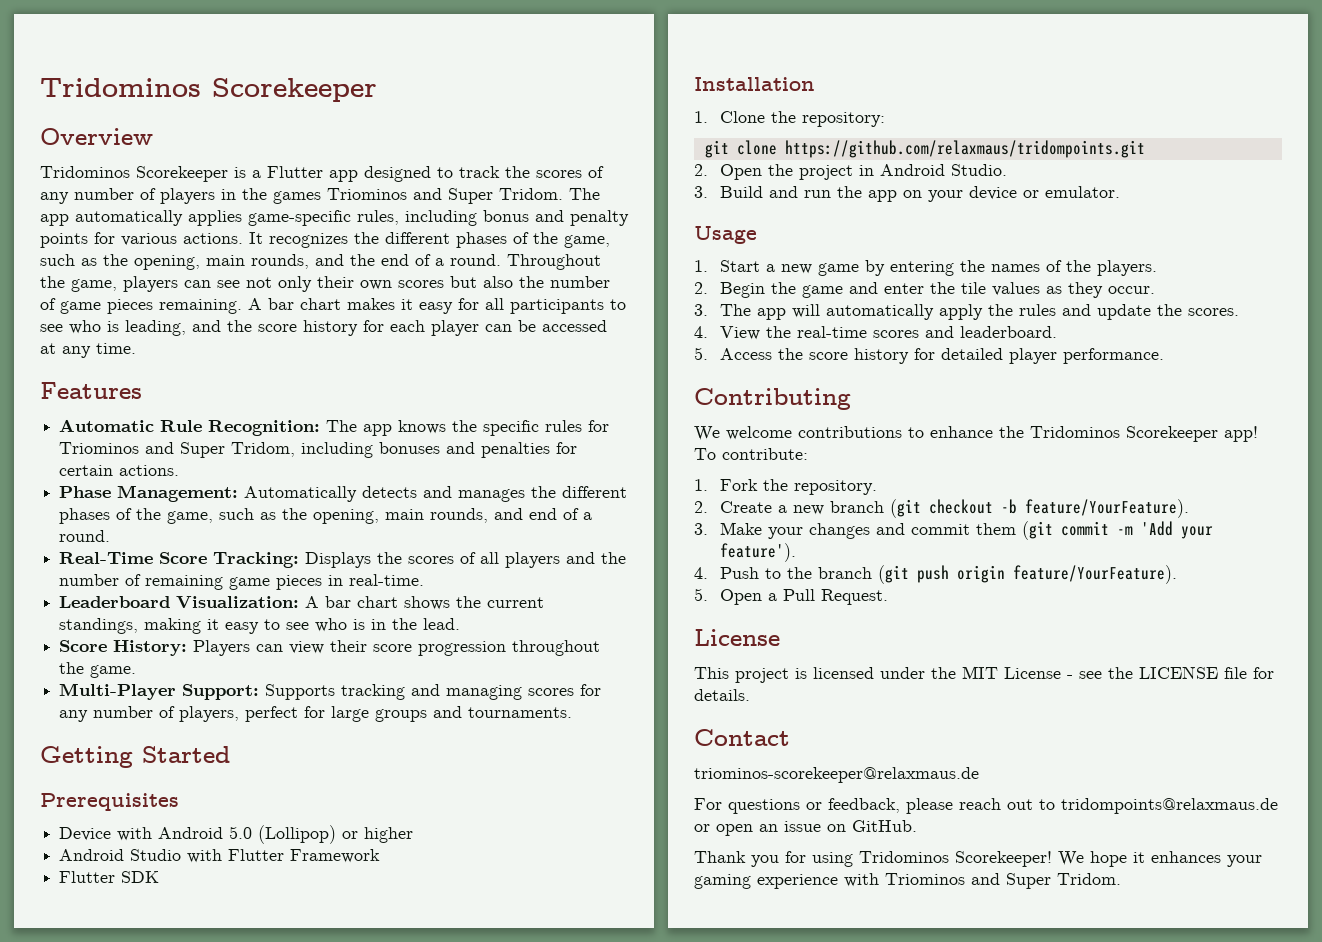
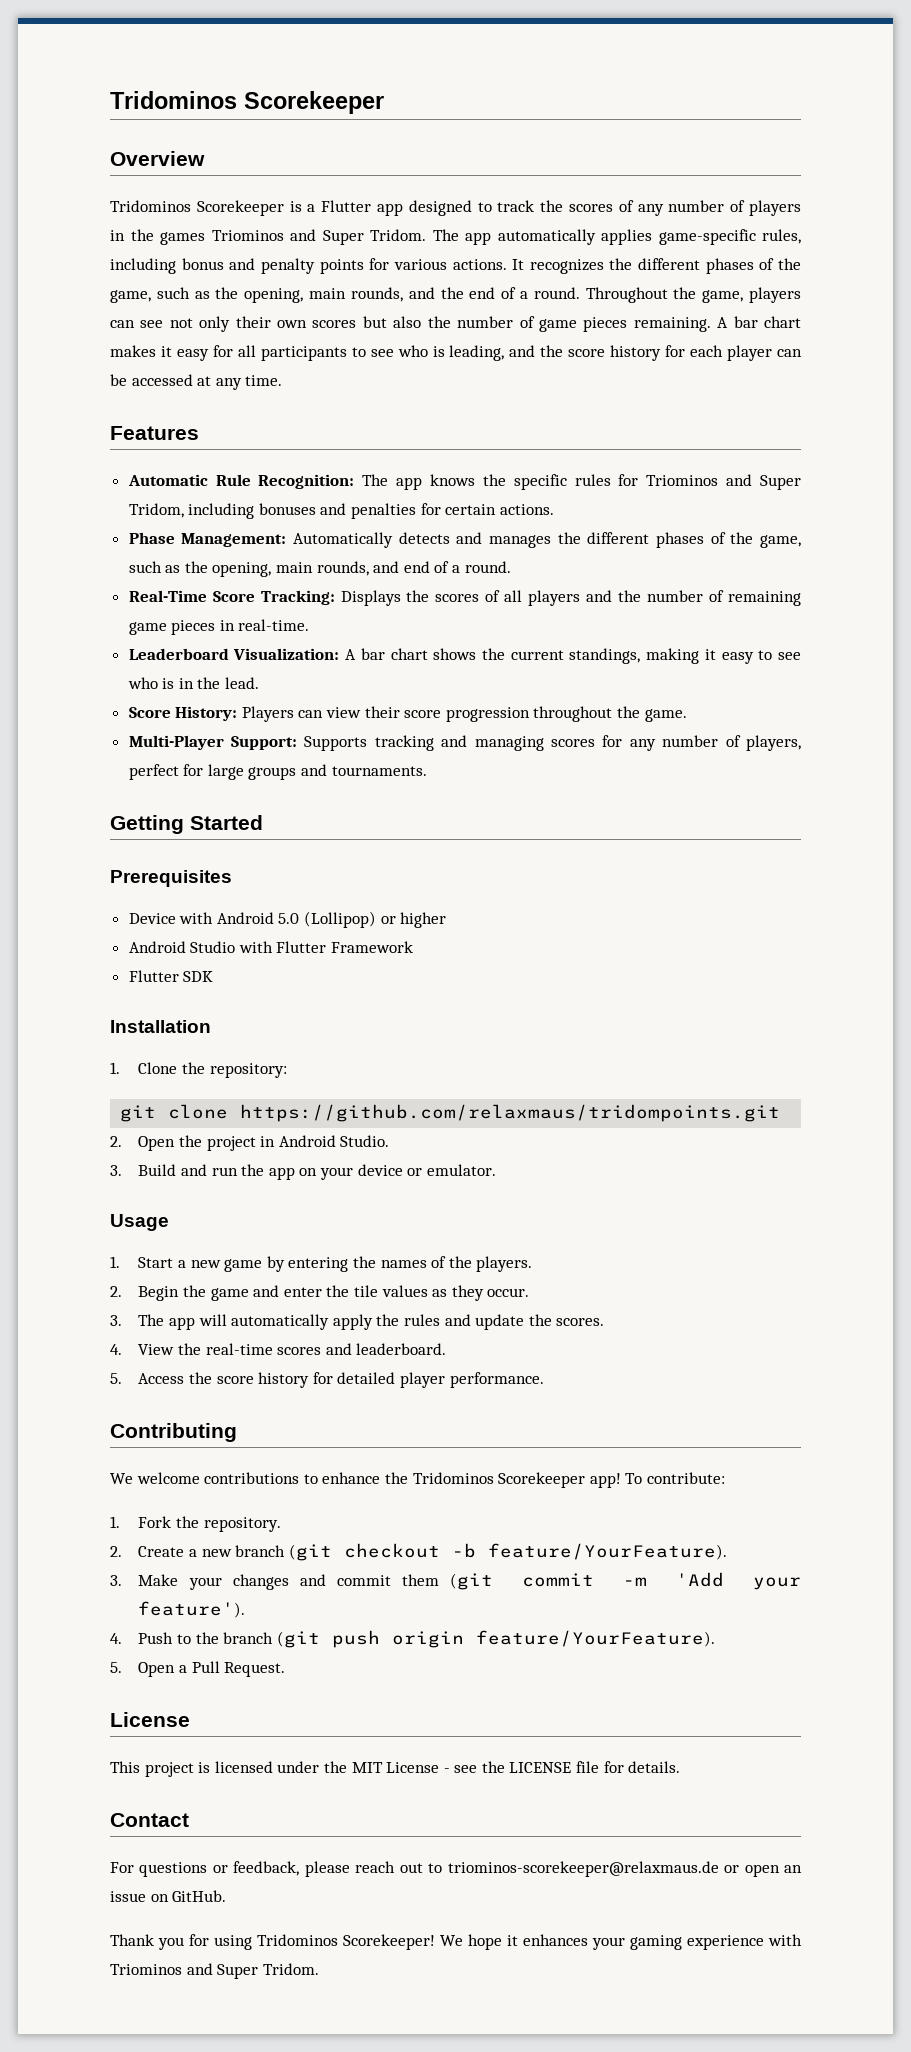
[694,767,979,783] // triominos-scorekeeper@relaxmaus.de -> (189, 1820) none
[1061,798,1278,814] tridompoints@relaxmaus.de -> [447,1861,719,1877] triominos-scorekeeper@relaxmaus.de

